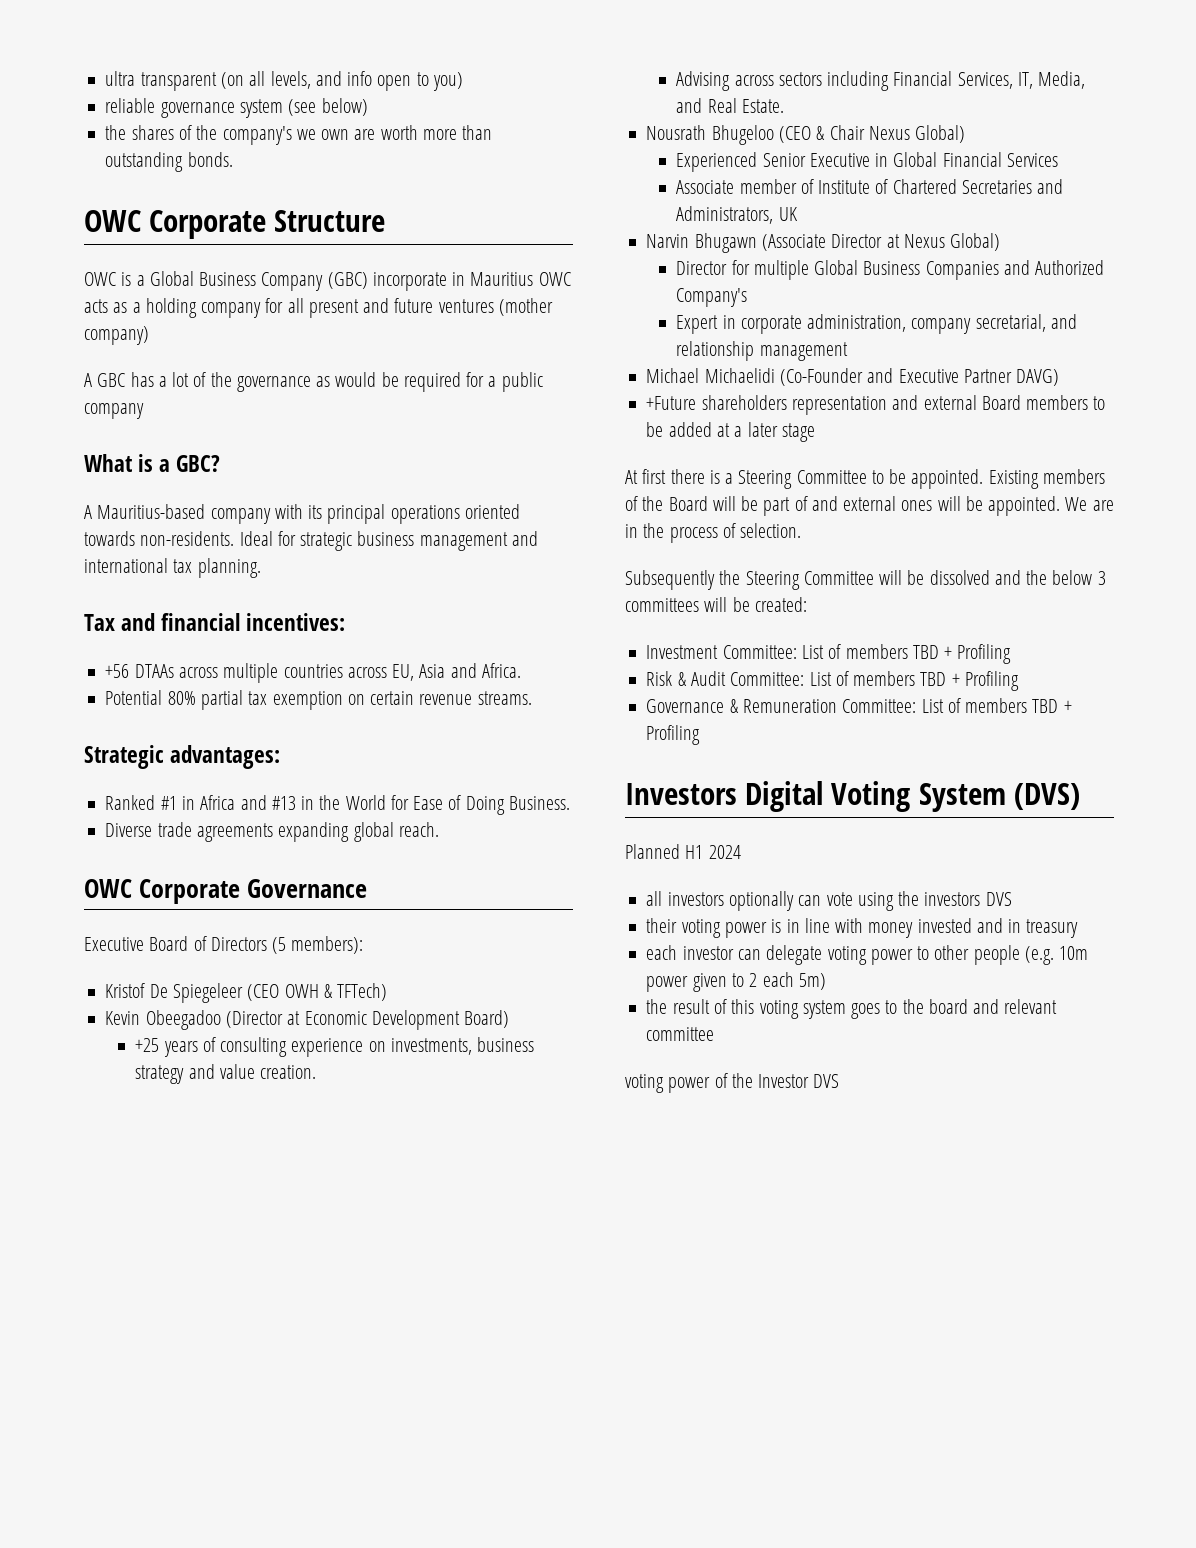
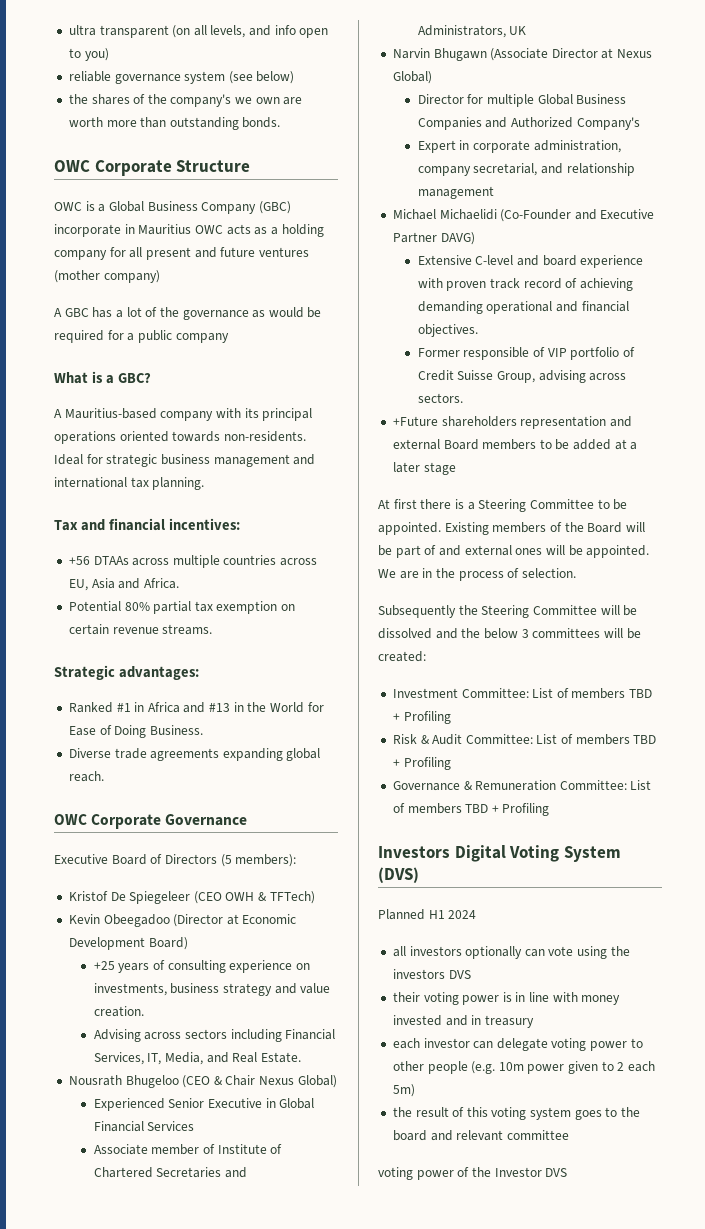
(1060, 377) none -> [417,255,644,268] [417,278,633,291] [417,301,629,314] [417,324,478,337] [417,347,635,360] [417,370,627,383] [417,393,463,403] // Extensive C-level and board experience with proven track record of achieving demanding operational and financial objectives. // Former responsible of VIP portfolio of Credit Suisse Group, advising across sectors.

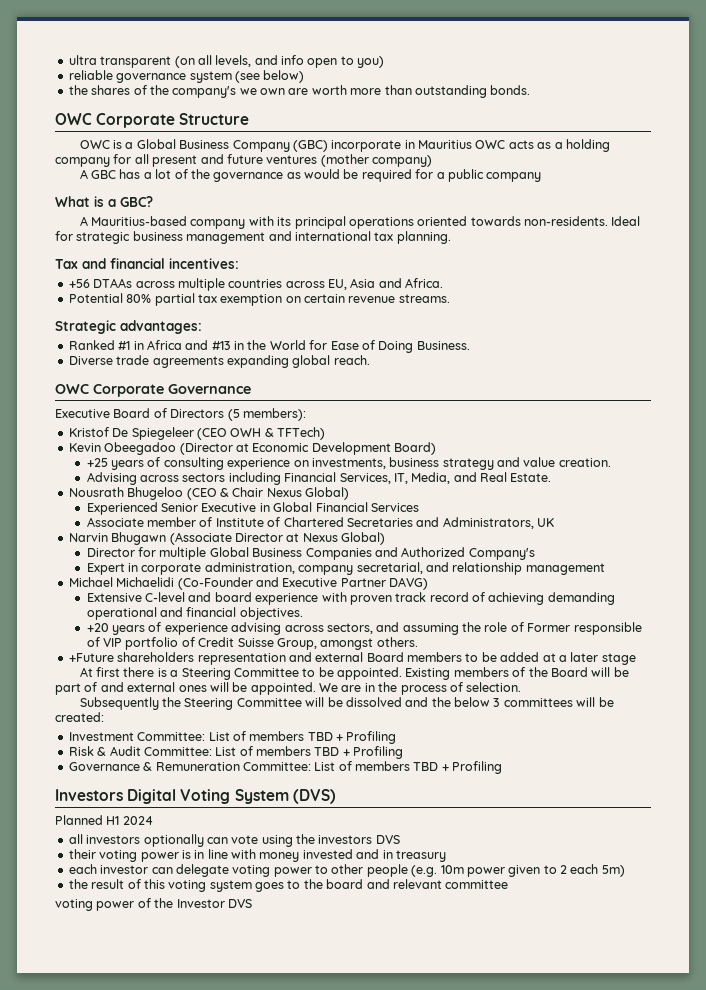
(478, 330) none -> [86,622,524,635] +20 years of experience advising across sectors, and assuming the role of
[538,370,627,383] [417,393,463,403] advising across sectors. -> [320,637,418,650] amongst others.

